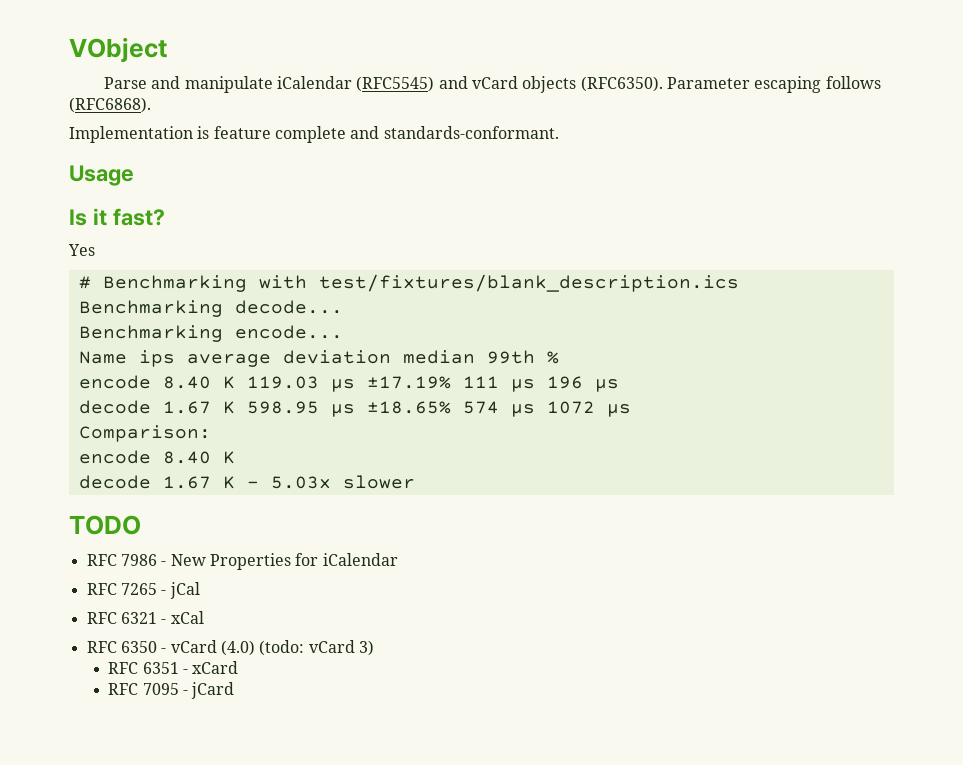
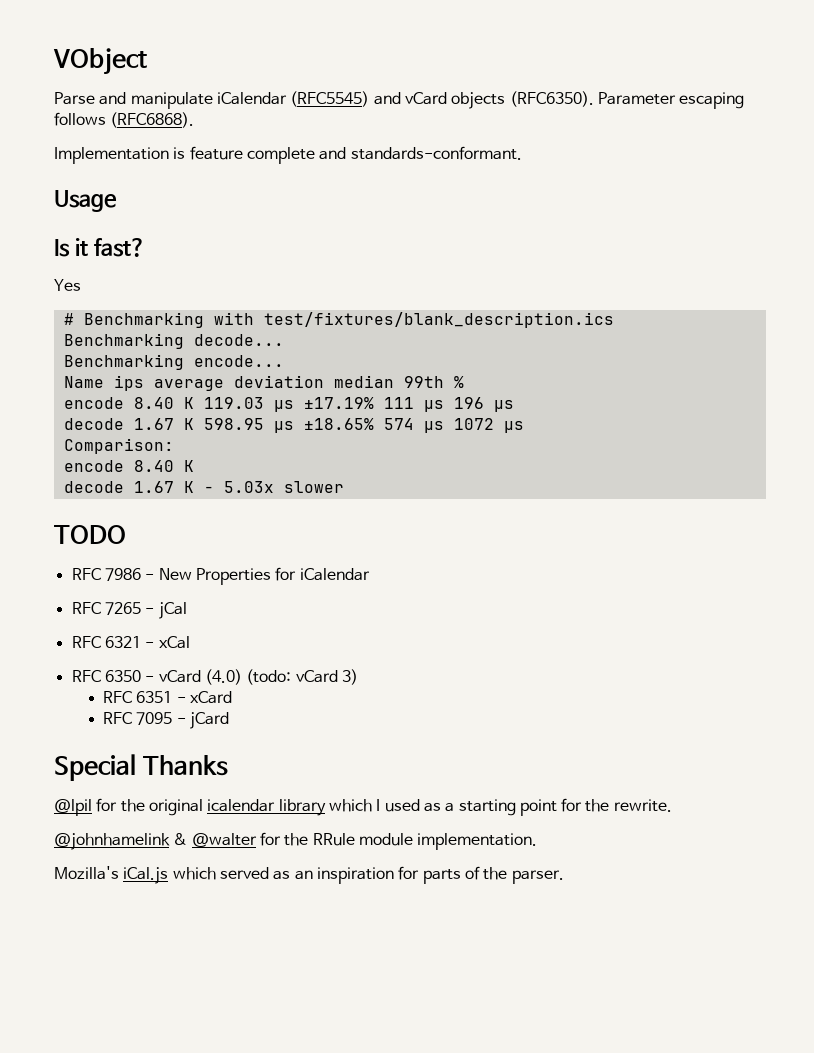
(235, 690) none -> [54,754,228,781] [54,798,672,816] [54,832,538,850] [54,866,564,884] // Special Thanks // @lpil for the original icalendar library which I used as a starting point for the rewrite. // @johnhamelink & @walter for the RRule module implementation. // Mozilla's iCal.js which served as an inspiration for parts of the parser.

